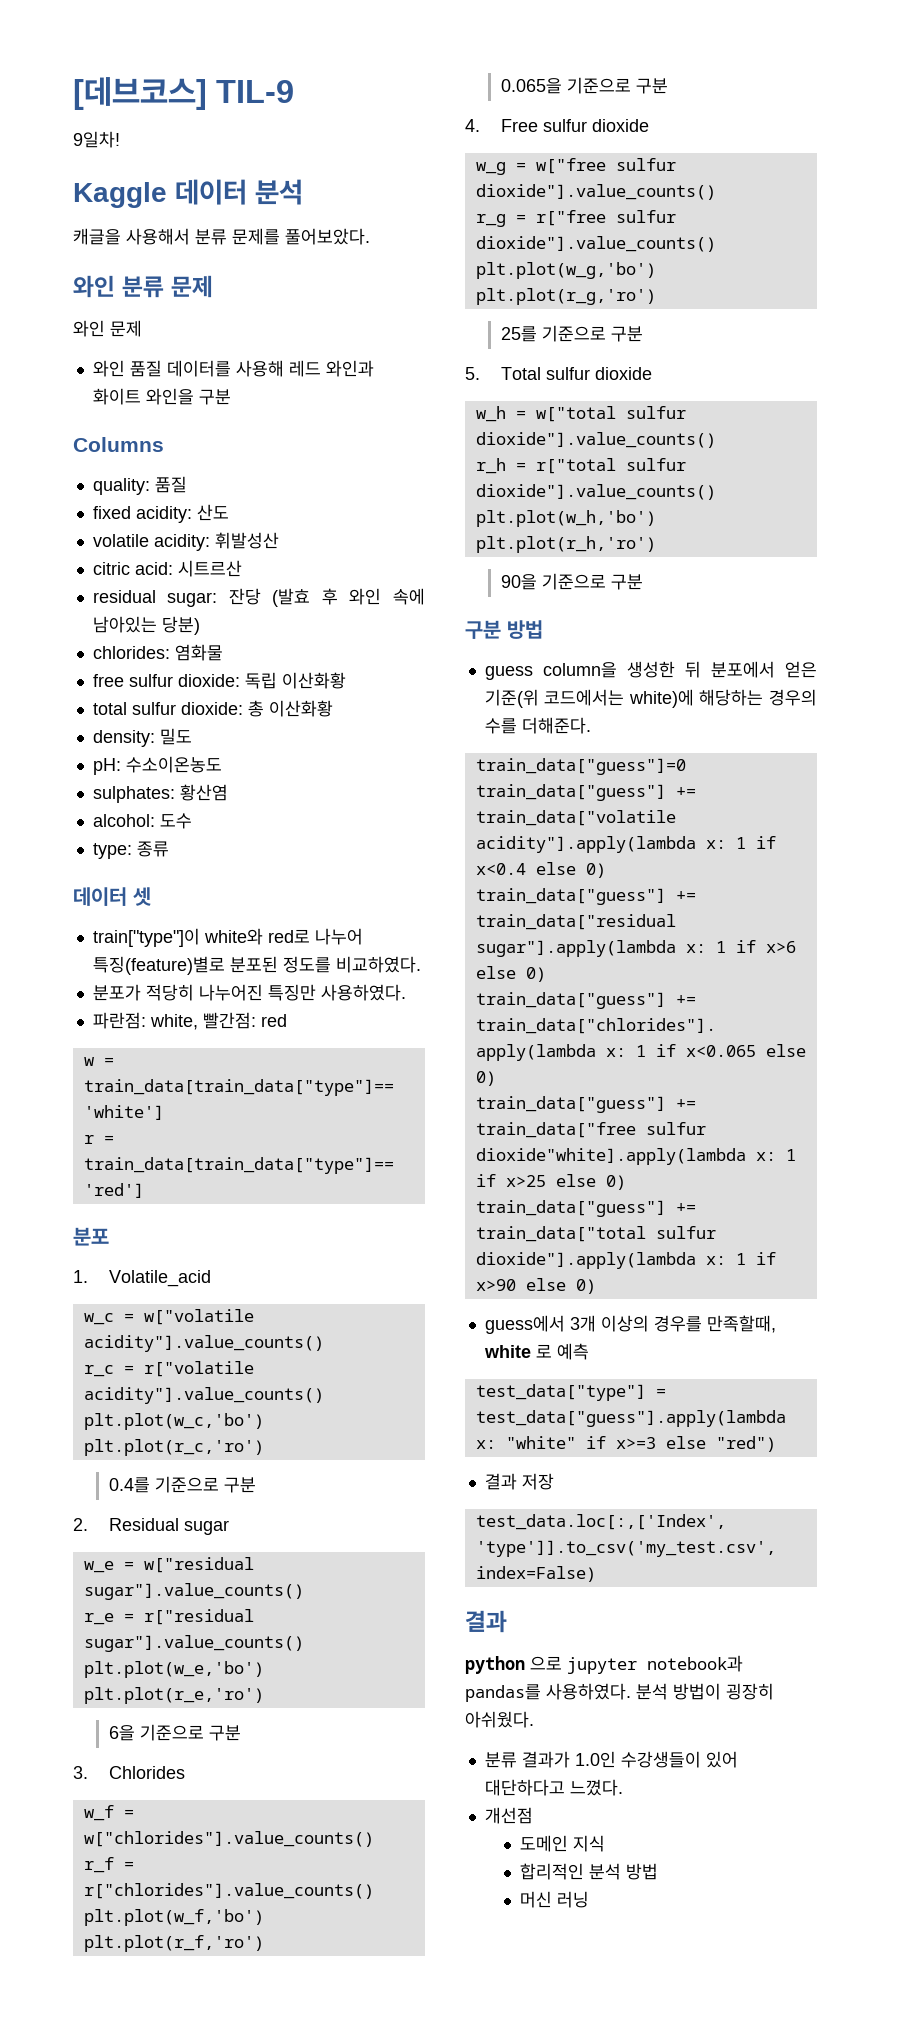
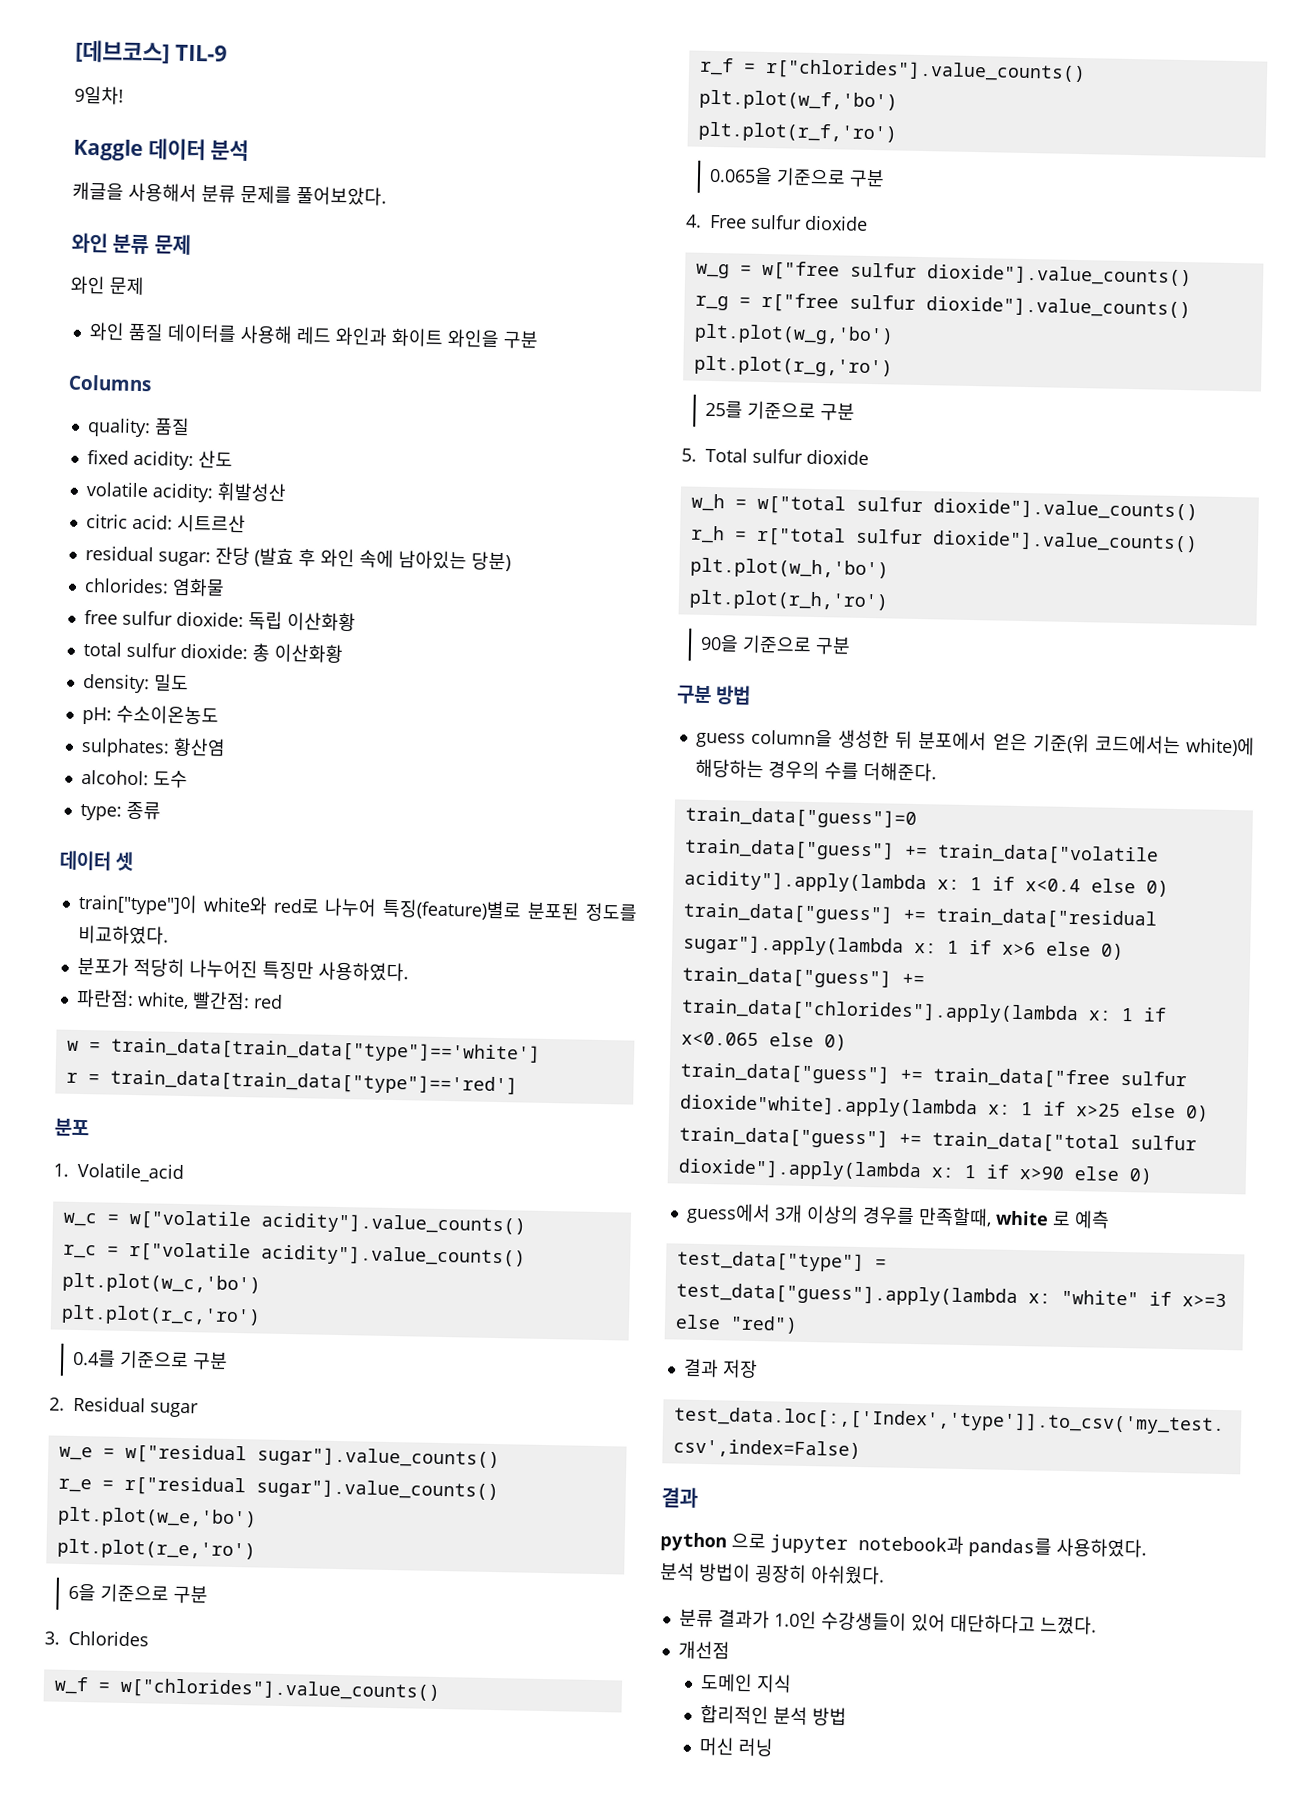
(631, 1691) none -> (1147, 1547) //

